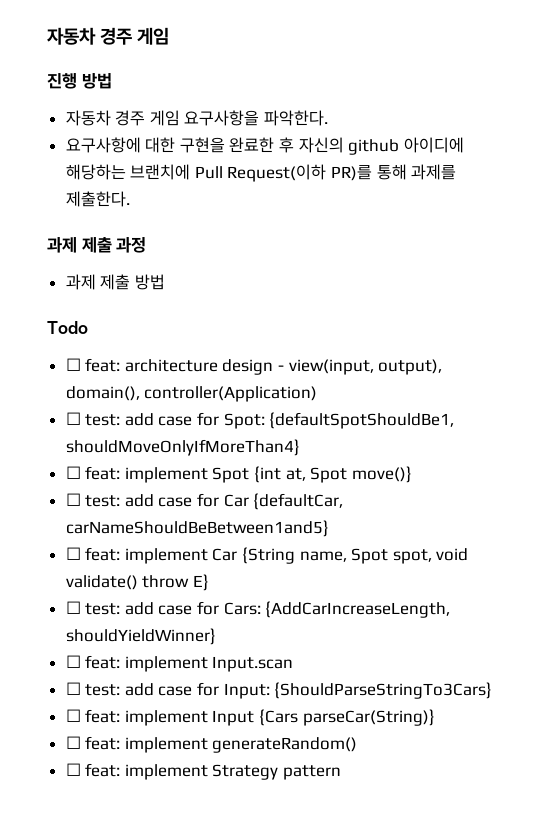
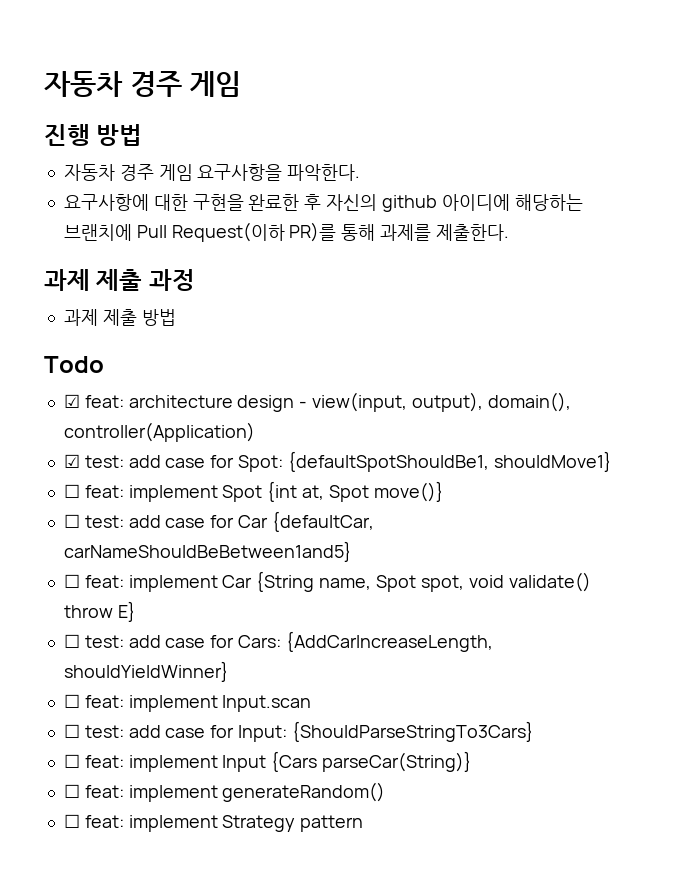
[65,358,81,371] ☐ -> [63,394,80,408] ☑
[65,412,81,425] ☐ -> [63,454,80,468] ☑
[65,439,300,456] shouldMoveOnlyIfMoreThan4} -> [493,451,612,472] shouldMove1}

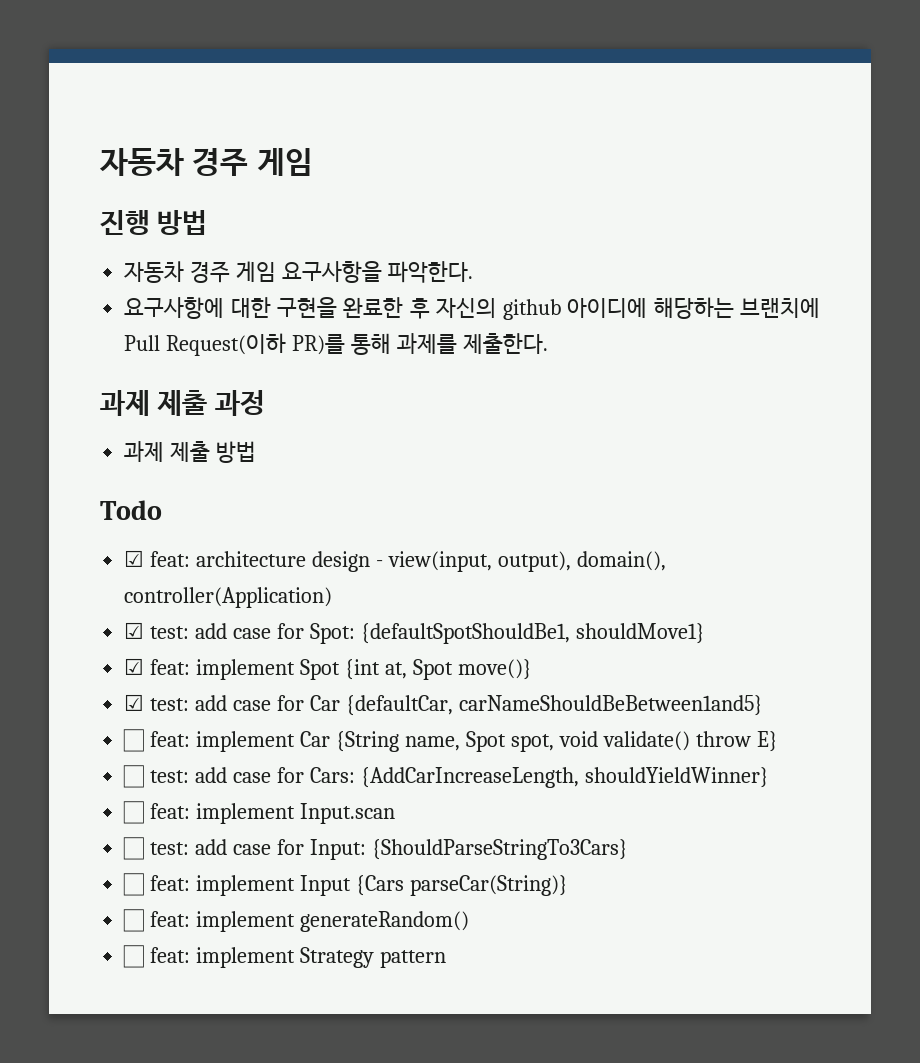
[63,484,80,498] ☐ -> [124,658,145,675] ☑
[63,514,80,528] ☐ -> [124,694,145,711] ☑

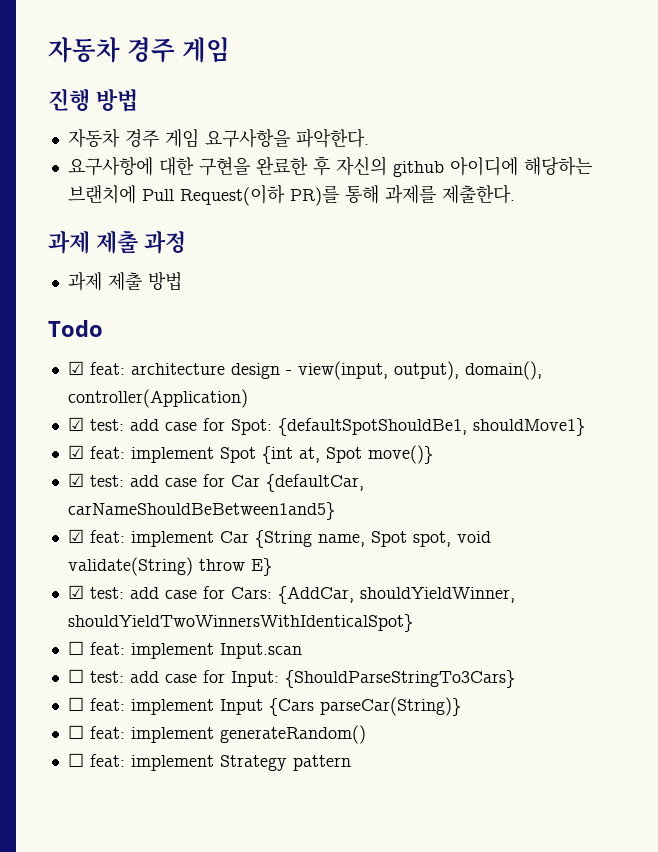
[123,729,145,752] ☐ -> [67,529,84,543] ☑
[602,731,690,751] validate() -> [67,557,193,576] validate(String)
[123,765,145,788] ☐ -> [67,585,84,599] ☑
[360,767,769,788] {AddCarIncreaseLength, shouldYieldWinner} -> [277,586,515,604] [67,614,413,632] {AddCar, shouldYieldWinner, shouldYieldTwoWinnersWithIdenticalSpot}

